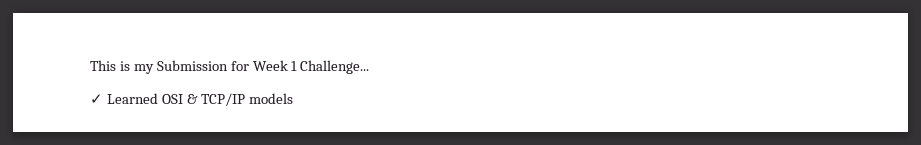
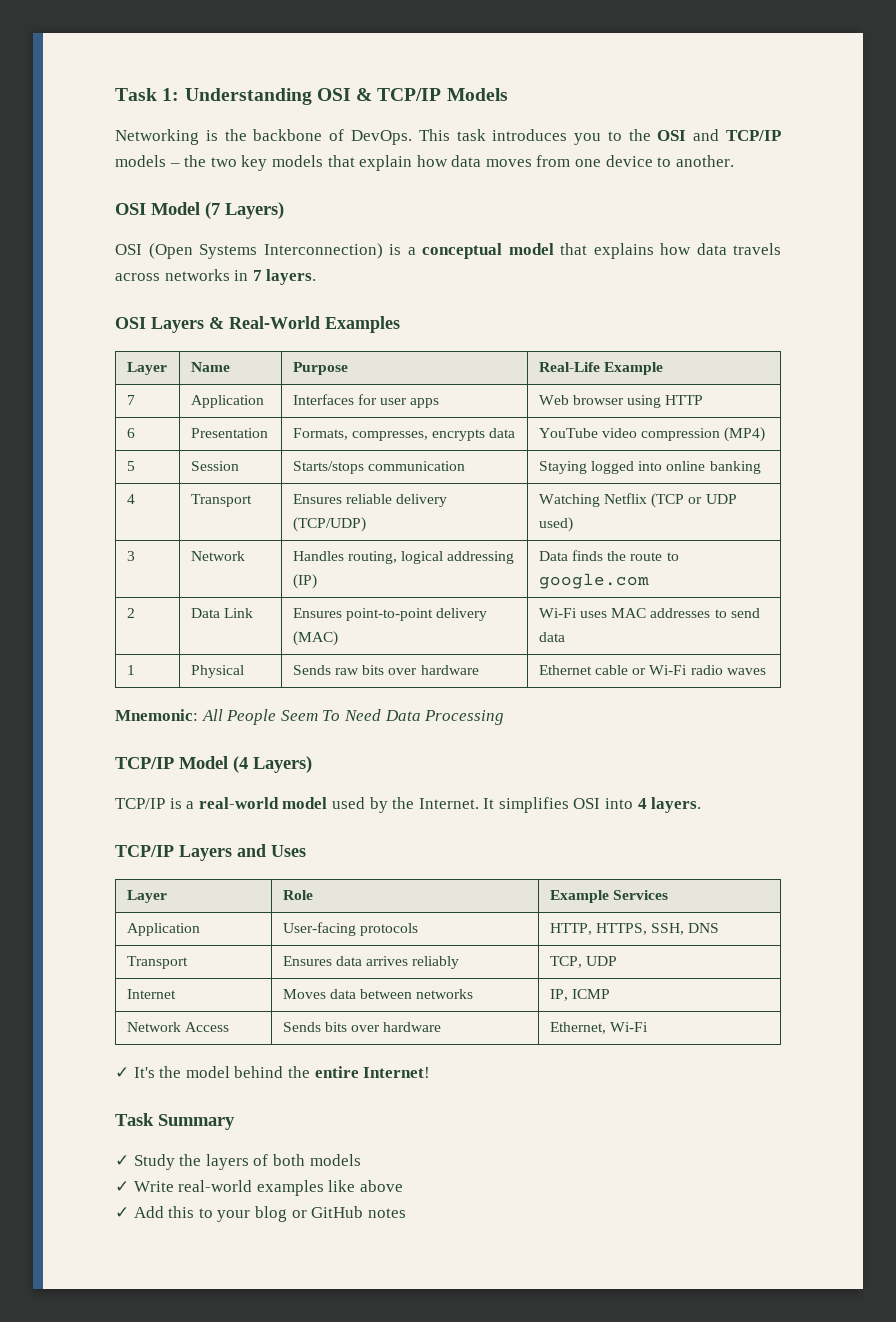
[90,60,370,74] [90,93,293,106] This is my Submission for Week 1 Challenge... // ✓ Learned OSI & TCP/IP models -> [115,88,508,105] [115,129,782,145] [115,155,734,171] [115,202,284,219] [115,243,781,259] [115,269,317,285] [115,316,400,333] [126,362,167,375] [190,362,230,372] [292,362,348,375] [538,362,664,375] [126,395,135,405] [190,395,264,408] [292,394,440,408] [538,395,704,408] [126,428,135,438] [190,428,268,438] [292,428,516,441] [538,427,766,442] [126,461,135,471] [190,461,239,471] [292,461,466,474] [538,461,761,474] [126,494,135,504] [190,494,252,507] [292,494,448,507] [292,517,366,532] [538,493,737,508] [538,517,573,532] [126,551,135,561] [190,551,245,561] [292,551,515,564] [292,574,317,589] [538,550,679,561] [538,573,649,589] [126,608,135,618] [190,608,254,618] [292,608,488,621] [292,631,338,646] [538,608,760,618] [538,632,565,642] [126,665,135,675] [190,665,244,678] [292,665,479,675] [538,665,766,675] [115,709,505,725] [115,756,312,773] [115,797,702,813] [115,844,306,861] [126,890,167,903] [282,890,313,900] [549,890,669,903] [126,923,200,936] [282,922,419,936] [549,923,720,935] [126,956,188,969] [282,956,460,969] [549,956,618,968] [126,989,176,999] [282,989,474,999] [549,989,611,1001] [126,1022,230,1032] [282,1022,442,1032] [549,1022,649,1034] [115,1066,431,1078] [115,1113,235,1130] [115,1154,361,1170] [115,1180,403,1196] [115,1206,406,1222] Task 1: Understanding OSI & TCP/IP Models // Networking is the backbone of DevOps. This task introduces you to the OSI and TCP/IP models – the two key models that explain how data moves from one device to another. // OSI Model (7 Layers) // OSI (Open Systems Interconnection) is a conceptual model that explains how data travels across networks in 7 layers. // OSI Layers & Real-World Examples // Layer | Name | Purpose | Real-Life Example // 7 | Application | Interfaces for user apps | Web browser using HTTP // 6 | Presentation | Formats, compresses, encrypts data | YouTube video compression (MP4) // 5 | Session | Starts/stops communication | Staying logged into online banking // 4 | Transport | Ensures reliable delivery (TCP/UDP) | Watching Netflix (TCP or UDP used) // 3 | Network | Handles routing, logical addressing (IP) | Data finds the route to google.com // 2 | Data Link | Ensures point-to-point delivery (MAC) | Wi-Fi uses MAC addresses to send data // 1 | Physical | Sends raw bits over hardware | Ethernet cable or Wi-Fi radio waves // Mnemonic: All People Seem To Need Data Processing // TCP/IP Model (4 Layers) // TCP/IP is a real-world model used by the Internet. It simplifies OSI into 4 layers. // TCP/IP Layers and Uses // Layer | Role | Example Services // Application | User-facing protocols | HTTP, HTTPS, SSH, DNS // Transport | Ensures data arrives reliably | TCP, UDP // Internet | Moves data between networks | IP, ICMP // Network Access | Sends bits over hardware | Ethernet, Wi-Fi // ✓ It's the model behind the entire Internet! // Task Summary // ✓ Study the layers of both models // ✓ Write real-world examples like above // ✓ Add this to your blog or GitHub notes

